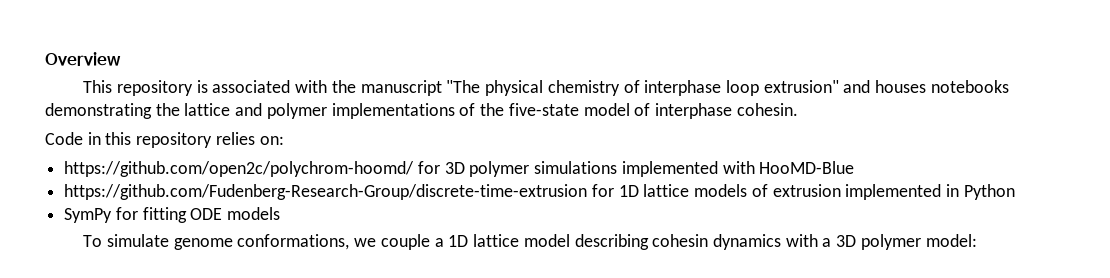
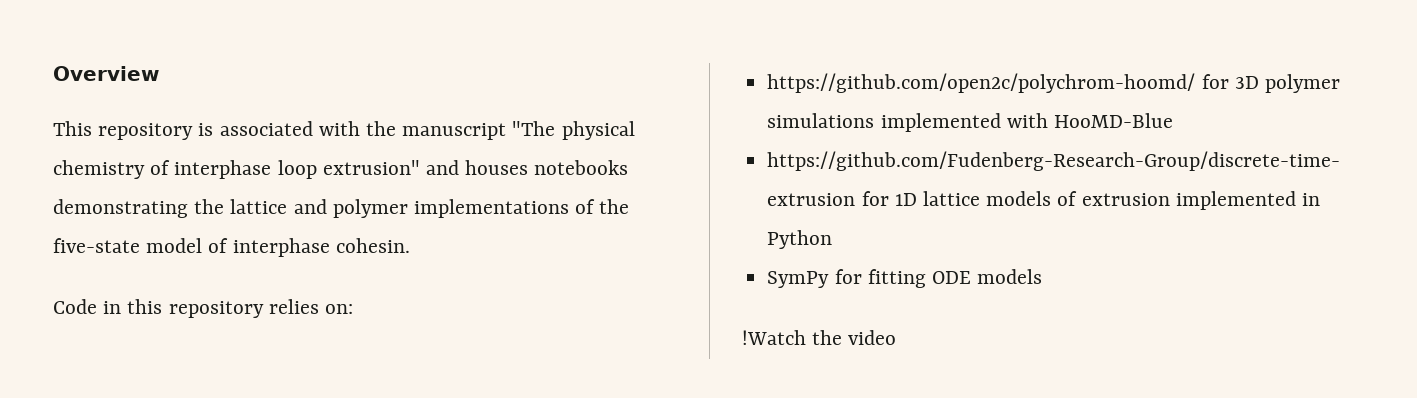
[83,234,977,250] To simulate genome conformations, we couple a 1D lattice model describing cohesin dynamics with a 3D polymer model: -> [742,330,897,345] !Watch the video

